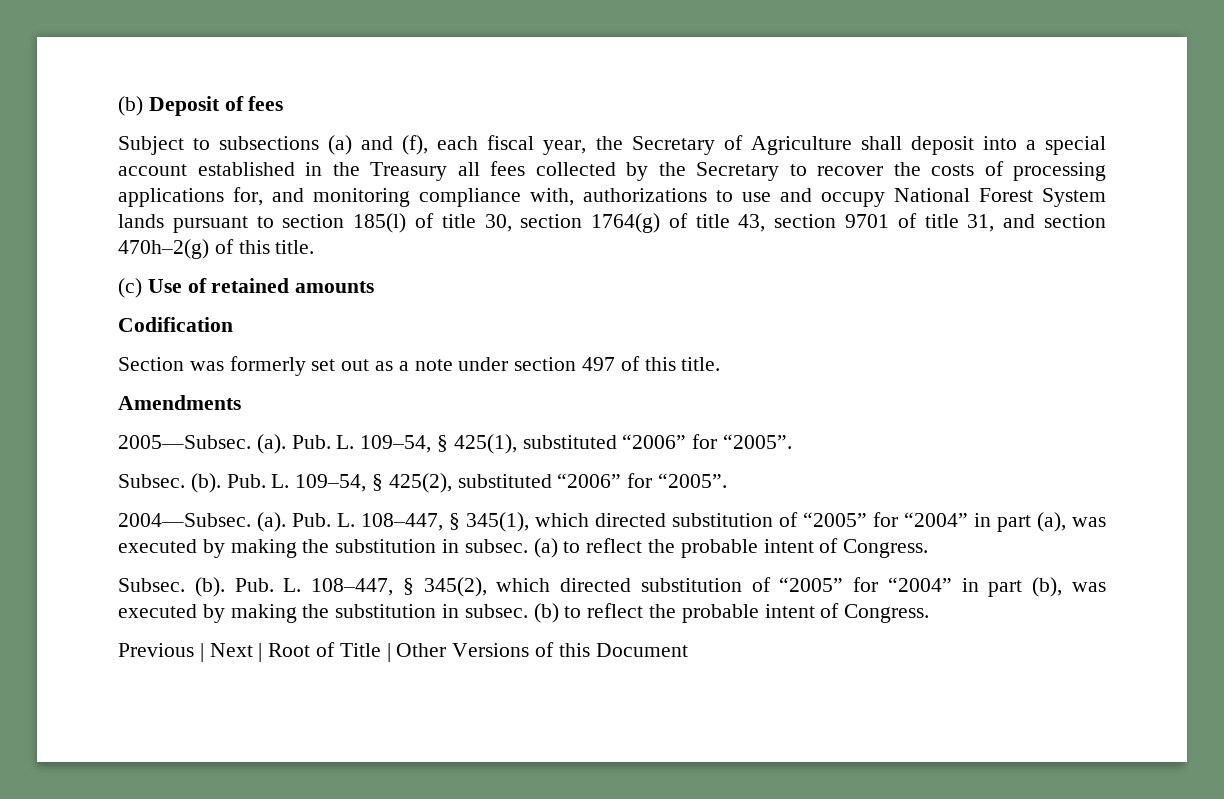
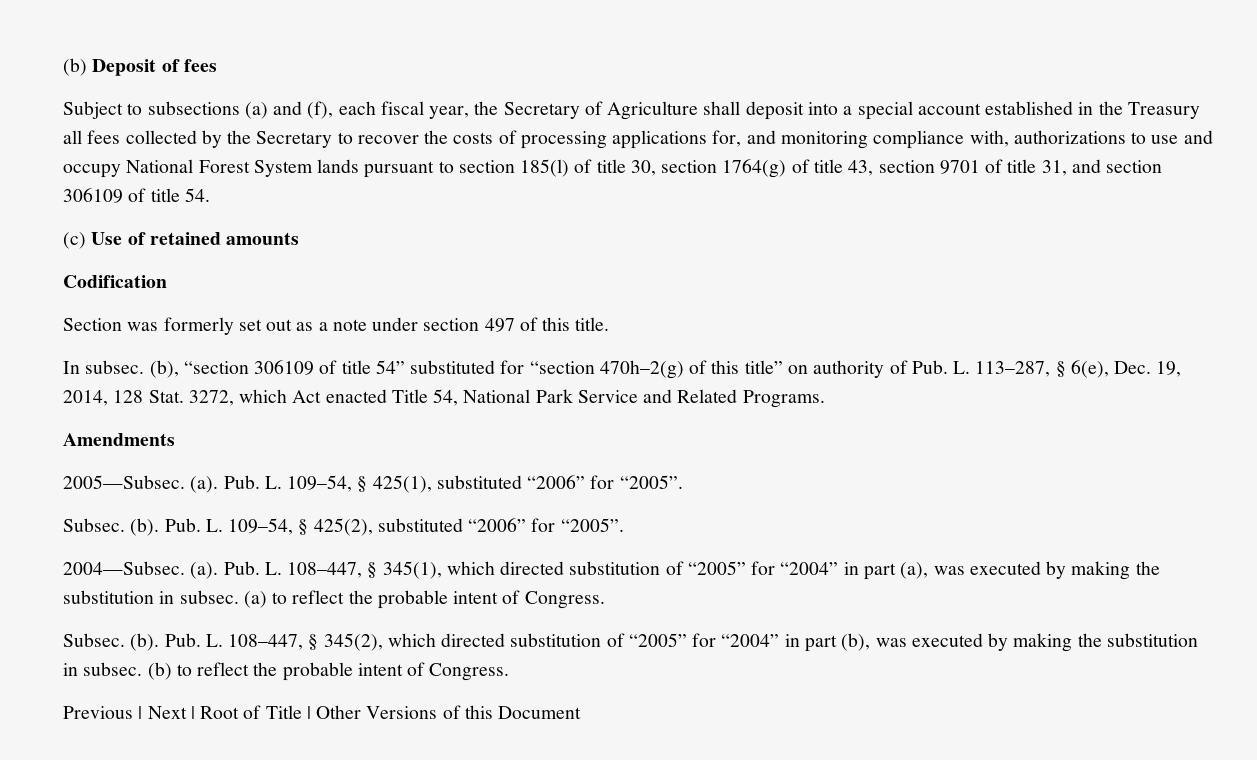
[118,239,315,259] 470h–2(g) of this title. -> [63,188,210,203] 306109 of title 54.
(721, 364) none -> [63,360,1182,379] [63,389,825,408] // In subsec. (b), “section 306109 of title 54” substituted for “section 470h–2(g) of this title” on authority of Pub. L. 113–287, § 6(e), Dec. 19, 2014, 128 Stat. 3272, which Act enacted Title 54, National Park Service and Related Programs.

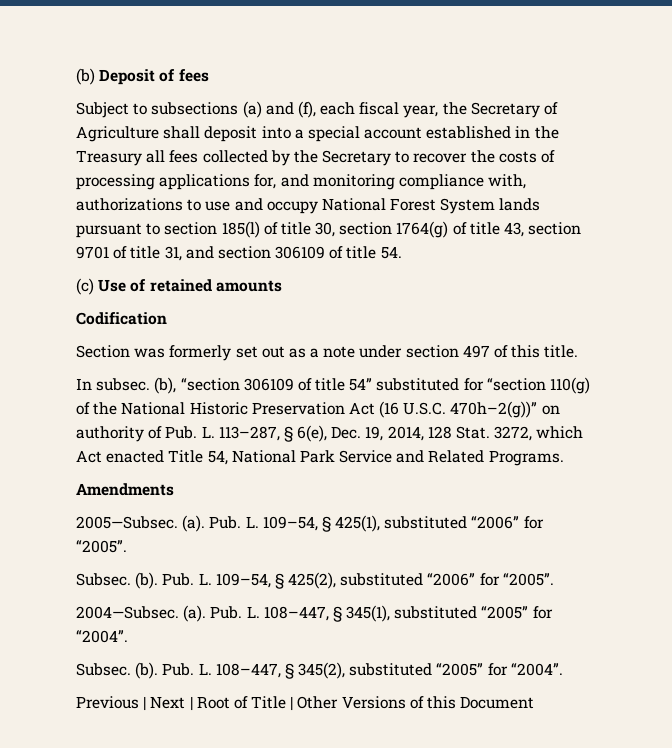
[599,360,783,379] 470h–2(g) of this title” -> [550,377,591,394] [76,401,538,418] 110(g) of the National Historic Preservation Act (16 U.S.C. 470h–2(g))”
[446,561,1160,580] [63,590,605,609] which directed substitution of “2005” for “2004” in part (a), was executed by making the substitution in subsec. (a) to reflect the probable intent of Congress. -> [394,606,553,619] [76,630,128,643] substituted “2005” for “2004”.
[387,633,1198,652] [63,662,510,681] which directed substitution of “2005” for “2004” in part (b), was executed by making the substitution in subsec. (b) to reflect the probable intent of Congress. -> [349,663,563,676] substituted “2005” for “2004”.

